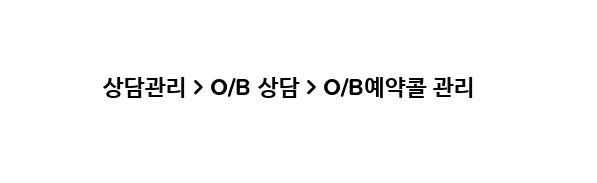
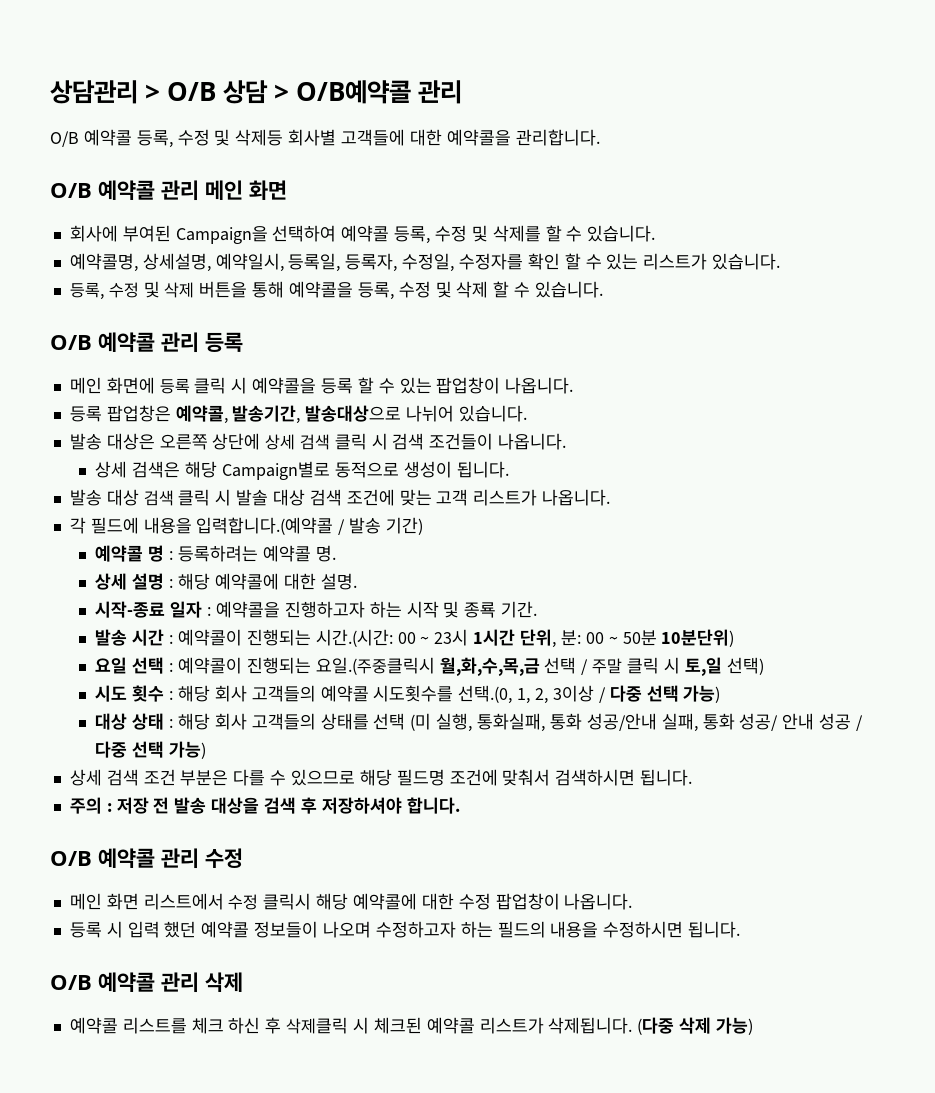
(476, 87) none -> [50,129,600,148] [50,180,287,201] [69,225,656,244] [69,253,781,272] [69,281,603,300] [50,332,243,353] [69,377,574,394] [69,405,527,424] [69,433,567,450] [95,461,509,480] [69,489,611,506] [69,517,423,535] [95,545,336,562] [95,573,357,590] [95,601,538,618] [95,629,735,648] [95,657,764,676] [95,685,721,704] [95,713,863,732] [95,741,207,759] [69,769,693,786] [69,797,460,814] [50,848,243,869] [69,893,633,910] [69,921,741,938] [50,972,243,993] [69,1017,753,1035] // O/B 예약콜 등록, 수정 및 삭제등 회사별 고객들에 대한 예약콜을 관리합니다. // O/B 예약콜 관리 메인 화면 // 회사에 부여된 Campaign을 선택하여 예약콜 등록, 수정 및 삭제를 할 수 있습니다. // 예약콜명, 상세설명, 예약일시, 등록일, 등록자, 수정일, 수정자를 확인 할 수 있는 리스트가 있습니다. // 등록, 수정 및 삭제 버튼을 통해 예약콜을 등록, 수정 및 삭제 할 수 있습니다. // O/B 예약콜 관리 등록 // 메인 화면에 등록 클릭 시 예약콜을 등록 할 수 있는 팝업창이 나옵니다. // 등록 팝업창은 예약콜, 발송기간, 발송대상으로 나뉘어 있습니다. // 발송 대상은 오른쪽 상단에 상세 검색 클릭 시 검색 조건들이 나옵니다. // 상세 검색은 해당 Campaign별로 동적으로 생성이 됩니다. // 발송 대상 검색 클릭 시 발솔 대상 검색 조건에 맞는 고객 리스트가 나옵니다. // 각 필드에 내용을 입력합니다.(예약콜 / 발송 기간) // 예약콜 명 : 등록하려는 예약콜 명. // 상세 설명 : 해당 예약콜에 대한 설명. // 시작-종료 일자 : 예약콜을 진행하고자 하는 시작 및 종룍 기간. // 발송 시간 : 예약콜이 진행되는 시간.(시간: 00 ~ 23시 1시간 단위, 분: 00 ~ 50분 10분단위) // 요일 선택 : 예약콜이 진행되는 요일.(주중클릭시 월,화,수,목,금 선택 / 주말 클릭 시 토,일 선택) // 시도 횟수 : 해당 회사 고객들의 예약콜 시도횟수를 선택.(0, 1, 2, 3이상 / 다중 선택 가능) // 대상 상태 : 해당 회사 고객들의 상태를 선택 (미 실행, 통화실패, 통화 성공/안내 실패, 통화 성공/ 안내 성공 / 다중 선택 가능) // 상세 검색 조건 부분은 다를 수 있으므로 해당 필드명 조건에 맞춰서 검색하시면 됩니다. // 주의 : 저장 전 발송 대상을 검색 후 저장하셔야 합니다. // O/B 예약콜 관리 수정 // 메인 화면 리스트에서 수정 클릭시 해당 예약콜에 대한 수정 팝업창이 나옵니다. // 등록 시 입력 했던 예약콜 정보들이 나오며 수정하고자 하는 필드의 내용을 수정하시면 됩니다. // O/B 예약콜 관리 삭제 // 예약콜 리스트를 체크 하신 후 삭제클릭 시 체크된 예약콜 리스트가 삭제됩니다. (다중 삭제 가능)

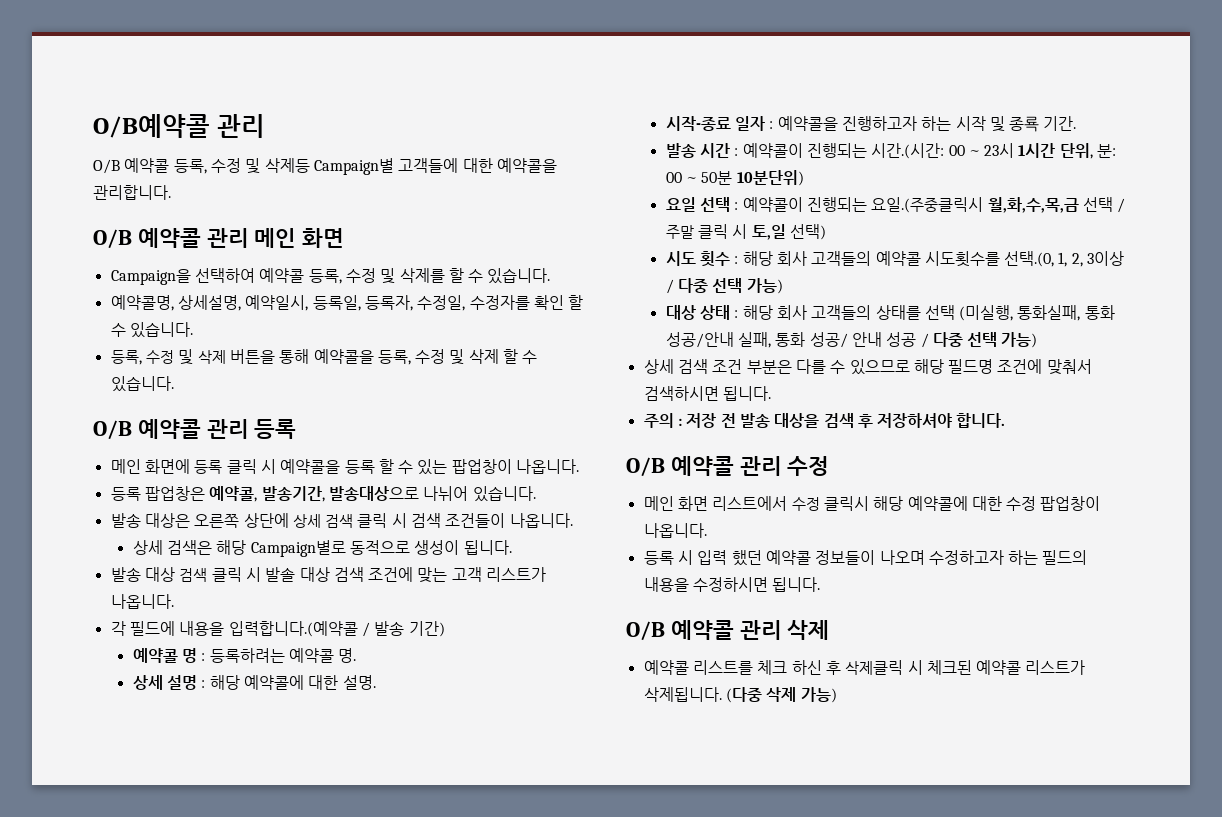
[50,80,290,104] 상담관리 > O/B 상담 > -> (93, 126) none
[288,129,337,146] 회사별 -> [313,158,394,175] Campaign별
[69,225,171,242] 회사에 부여된 -> (345, 238) none
[606,253,708,270] 있는 리스트가 -> (126, 330) none
[410,713,473,732] (미 실행, -> [959,305,1014,321] (미실행,

